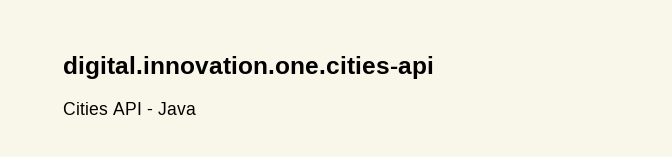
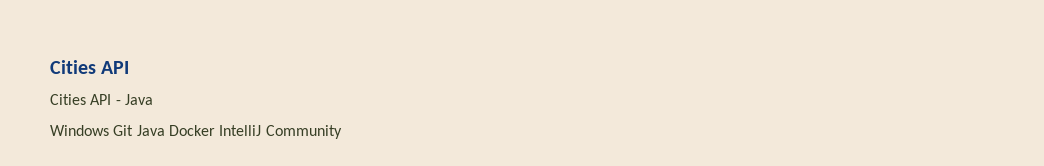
[63,56,434,79] digital.innovation.one.cities-api -> [50,60,130,74] Cities API
(196, 108) none -> [50,125,342,139] // Windows Git Java Docker IntelliJ Community

